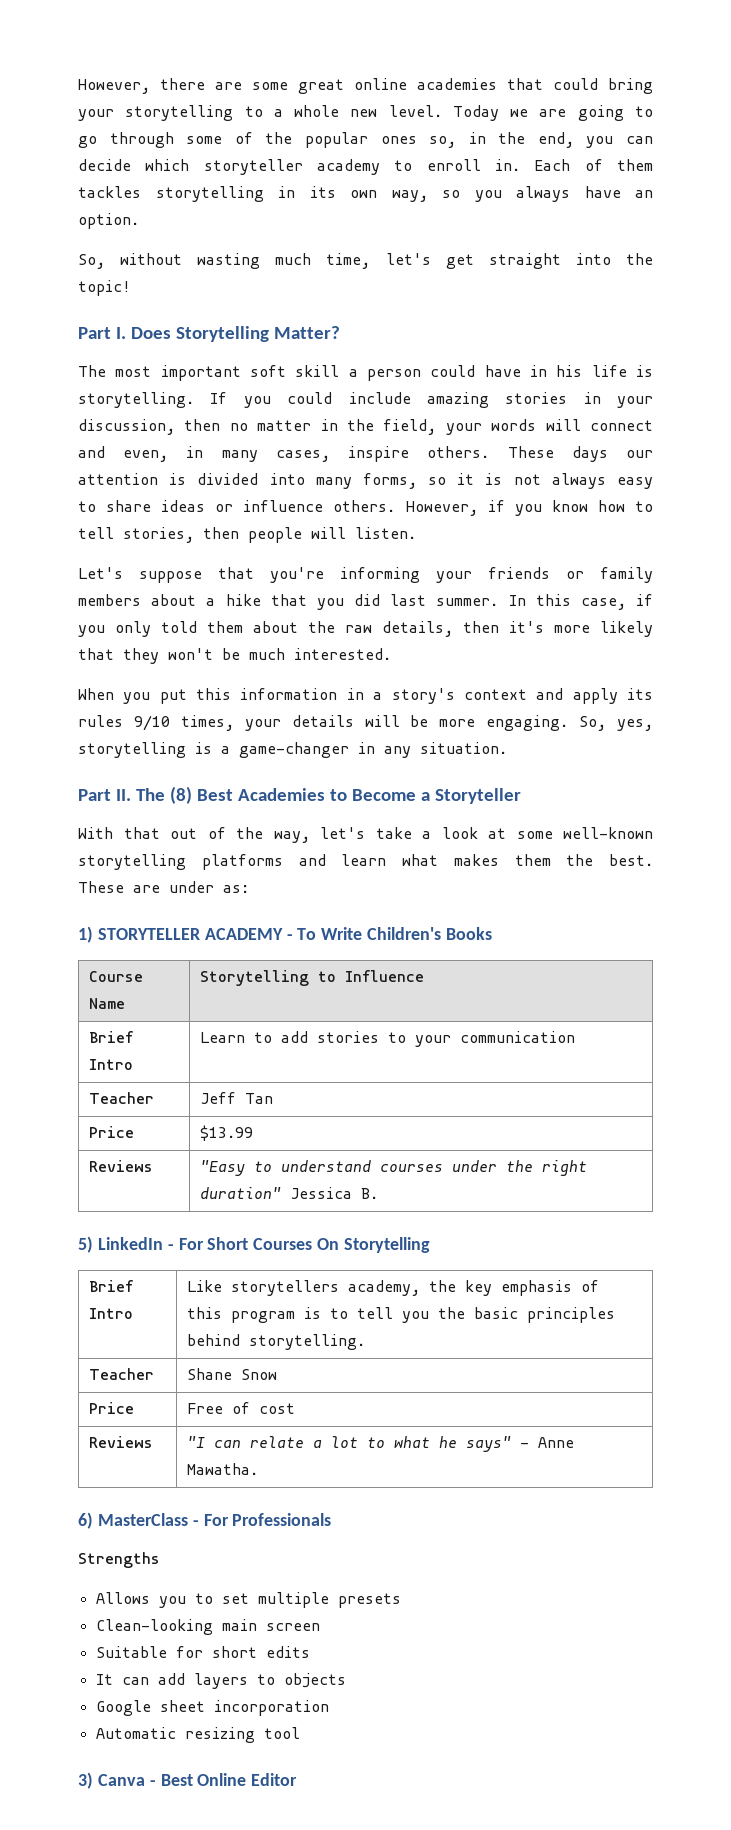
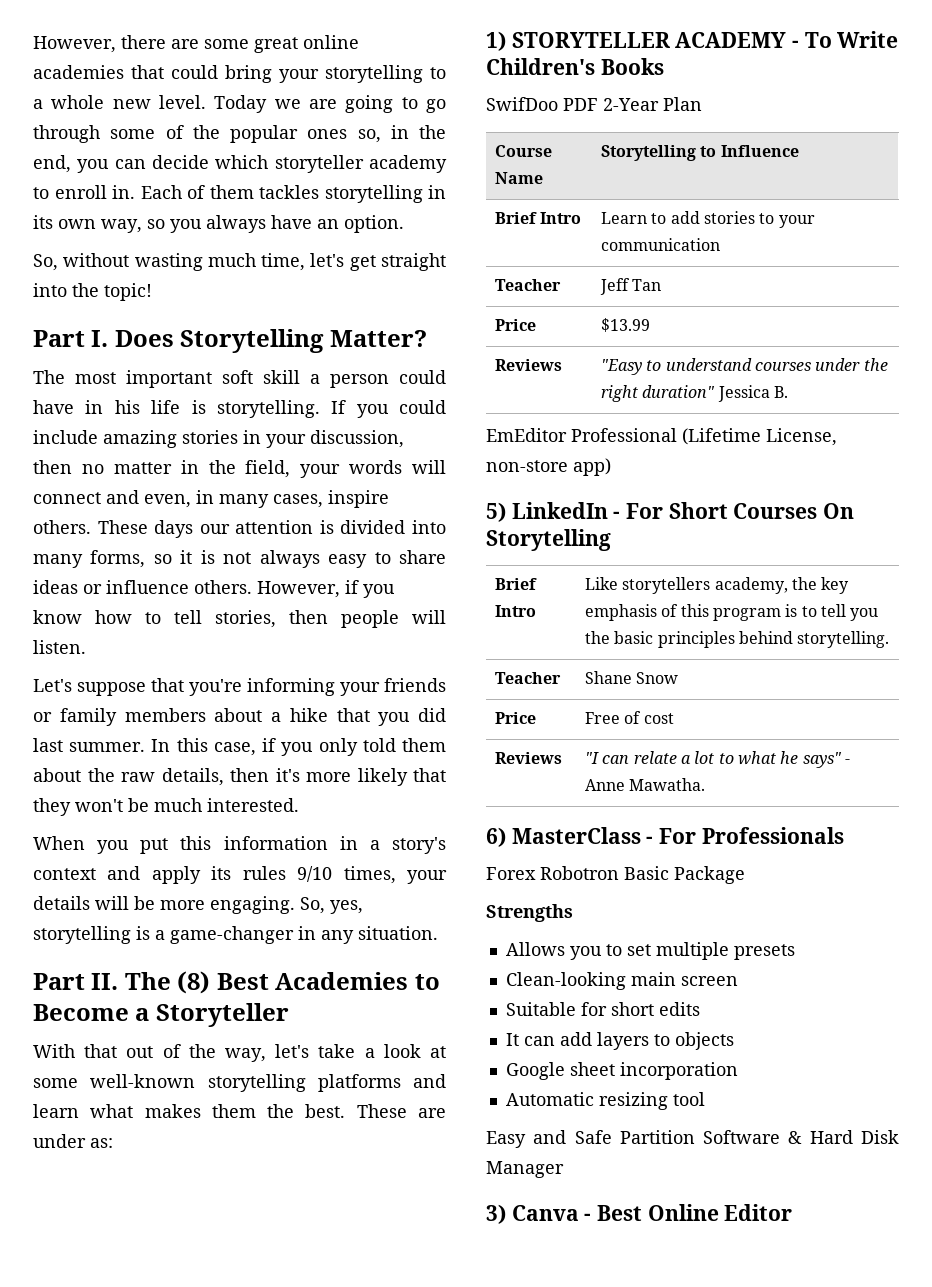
(493, 933) none -> [486,97,702,111] // SwifDoo PDF 2-Year Plan
(378, 1193) none -> [486,428,837,446] [486,458,611,476] // EmEditor Professional (Lifetime License, non-store app)
(332, 1519) none -> [486,866,745,884] // Forex Robotron Basic Package
(300, 1733) none -> [486,1130,899,1148] [486,1161,564,1178] // Easy and Safe Partition Software & Hard Disk Manager

